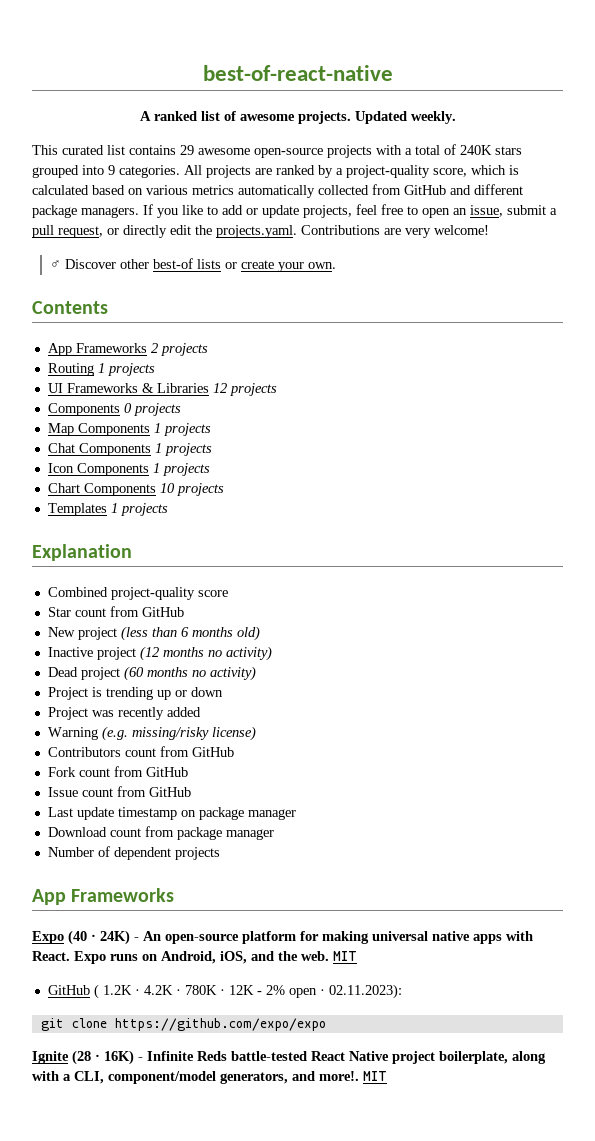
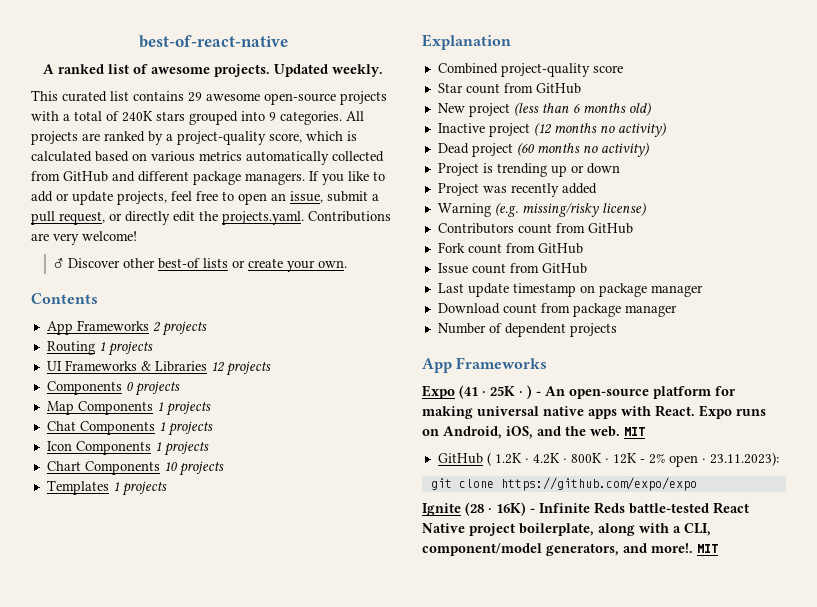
[68,930,130,945] (40 · 24K) -> [459,385,532,399] (41 · 25K · )
[184,985,217,995] 780K -> [570,453,602,463] 800K
[328,984,402,999] 02.11.2023): -> [709,452,779,466] 23.11.2023):

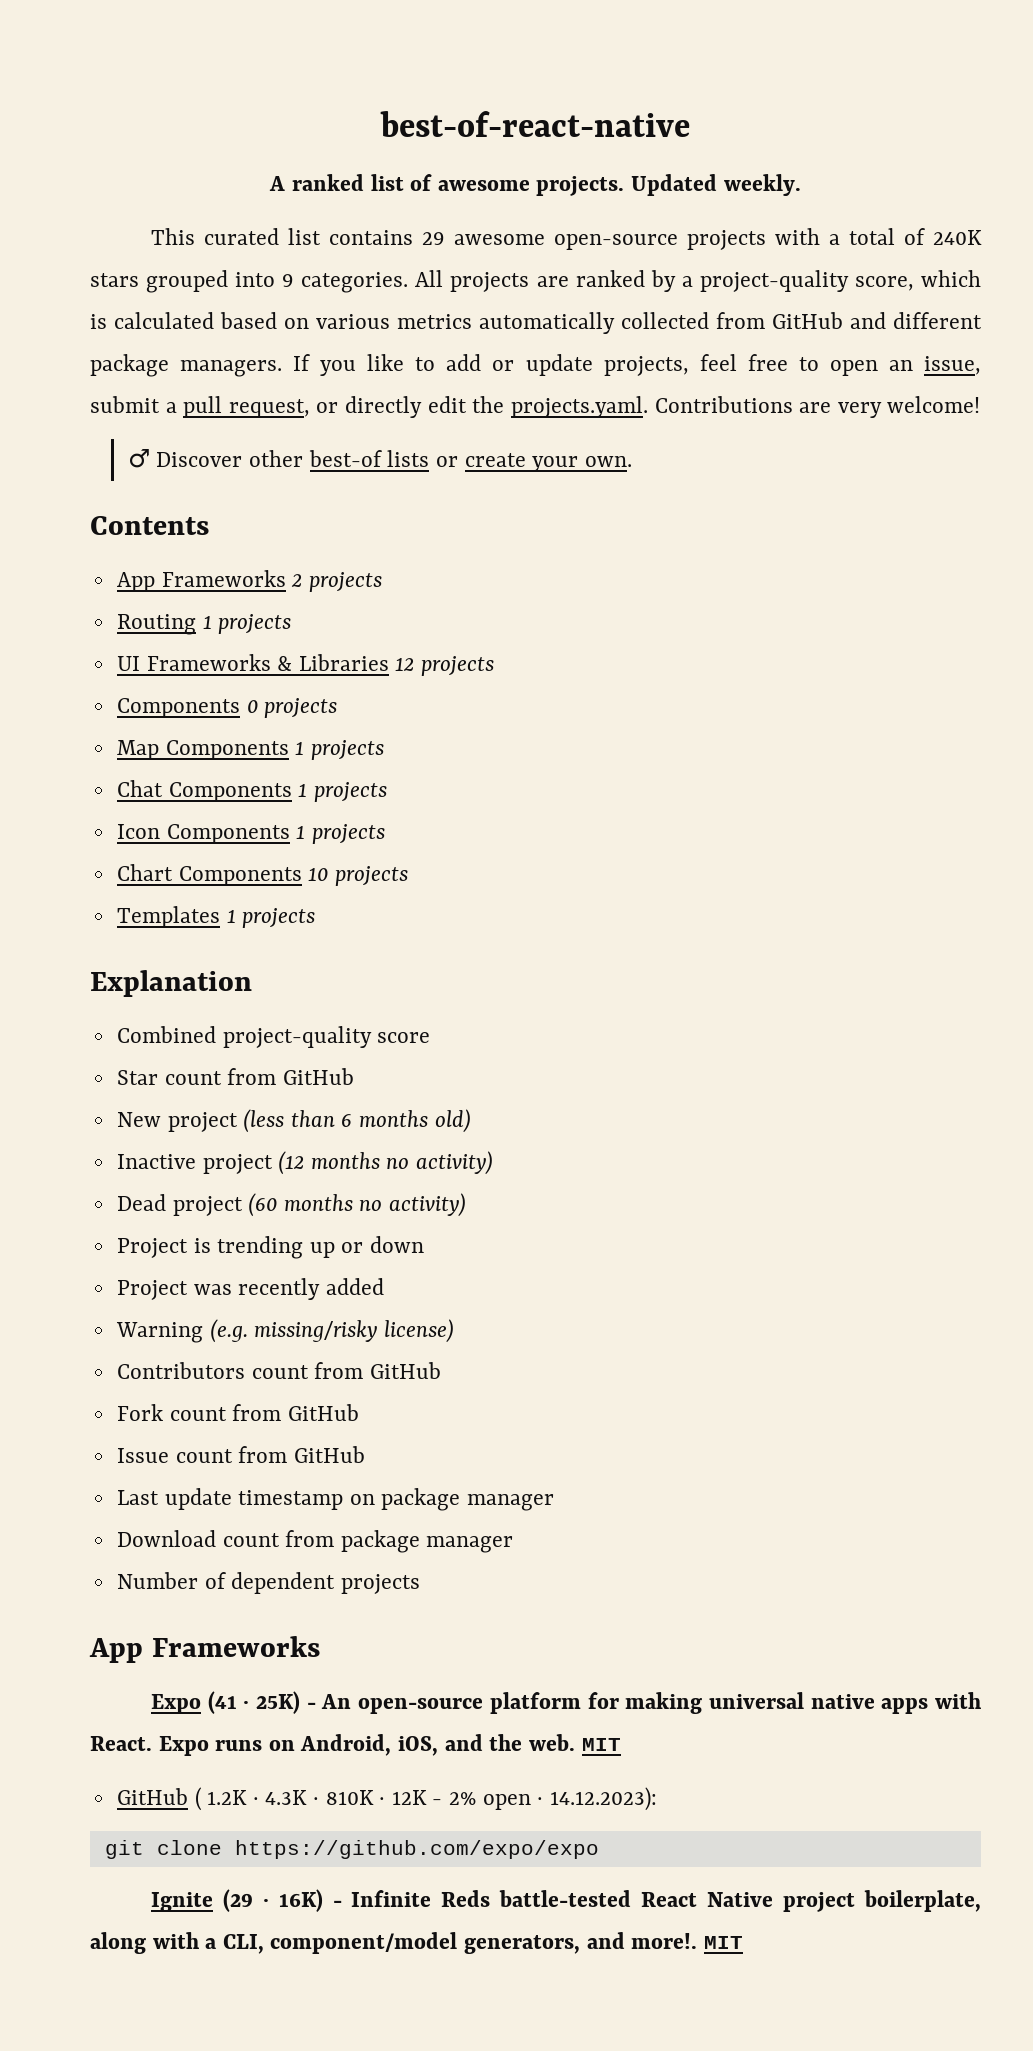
[490,385,532,399] 25K · ) -> [255,1691,300,1714] 25K)
[532,453,602,464] 4.2K · 800K -> [265,1790,374,1805] 4.3K · 810K
[709,452,779,466] 23.11.2023): -> [549,1787,657,1811] 14.12.2023):
[465,502,484,516] (28 -> [222,1889,253,1912] (29

